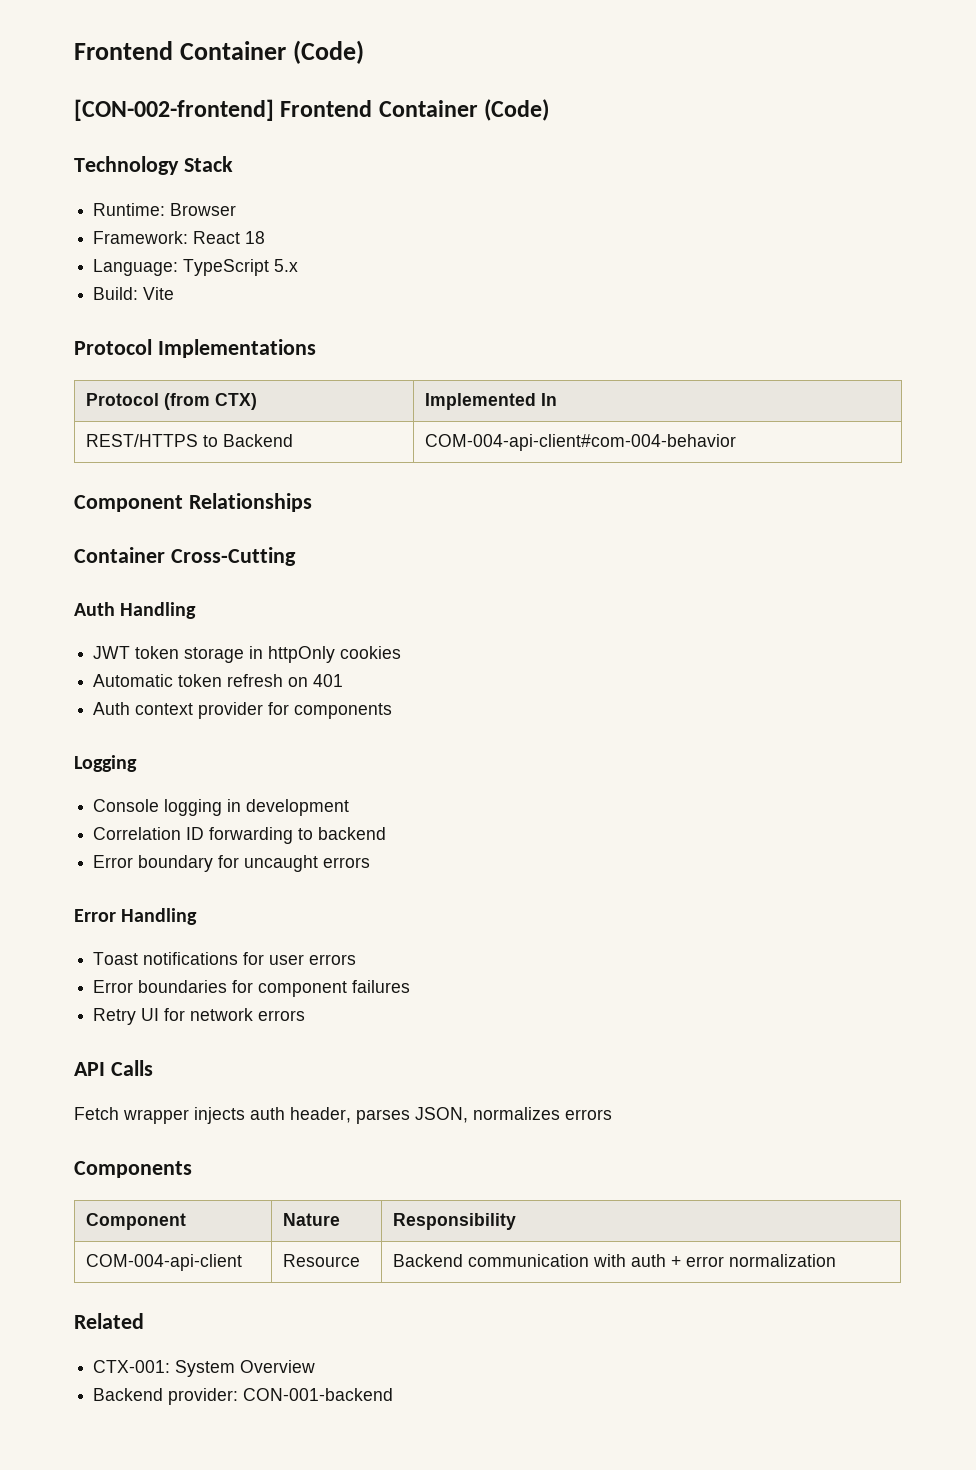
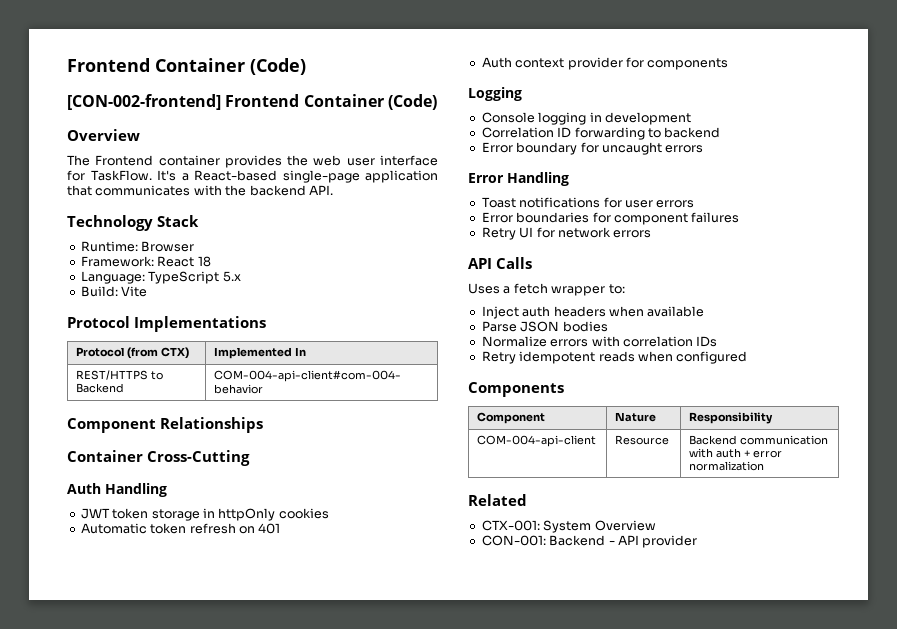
(550, 110) none -> [67,129,140,141] [67,155,438,168] [67,170,438,183] [67,185,333,196] // Overview // The Frontend container provides the web user interface for TaskFlow. It's a React-based single-page application that communicates with the backend API.
[74,1107,612,1124] Fetch wrapper injects auth header, parses JSON, normalizes errors -> [468,283,625,296] [481,306,705,319] [481,321,608,332] [481,336,718,347] [481,351,748,364] Uses a fetch wrapper to: // Inject auth headers when available // Parse JSON bodies // Normalize errors with correlation IDs // Retry idempotent reads when configured
[93,1388,394,1405] Backend provider: CON-001-backend -> [481,535,698,548] CON-001: Backend - API provider

